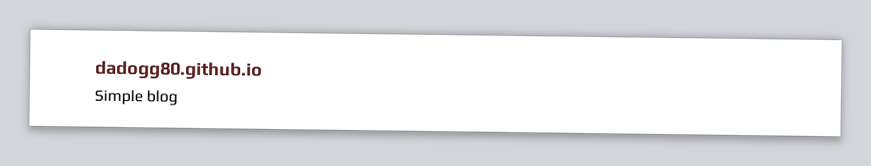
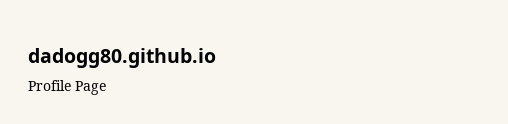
[94,89,179,106] Simple blog -> [28,80,106,95] Profile Page

